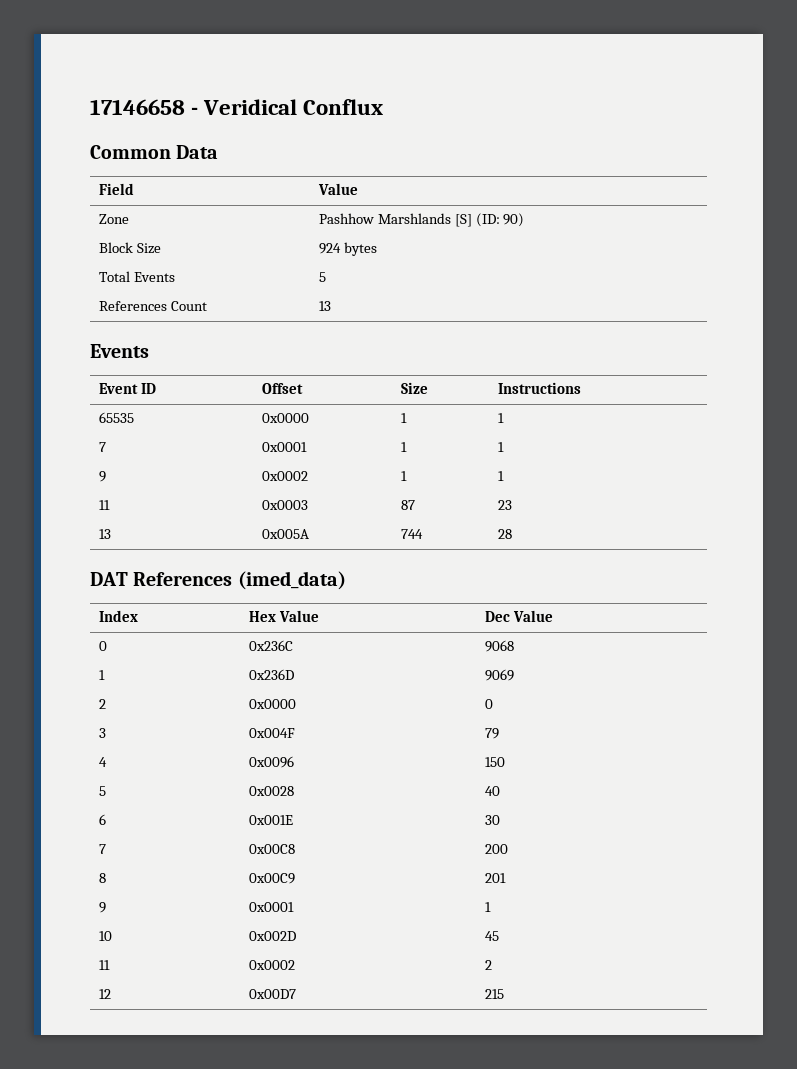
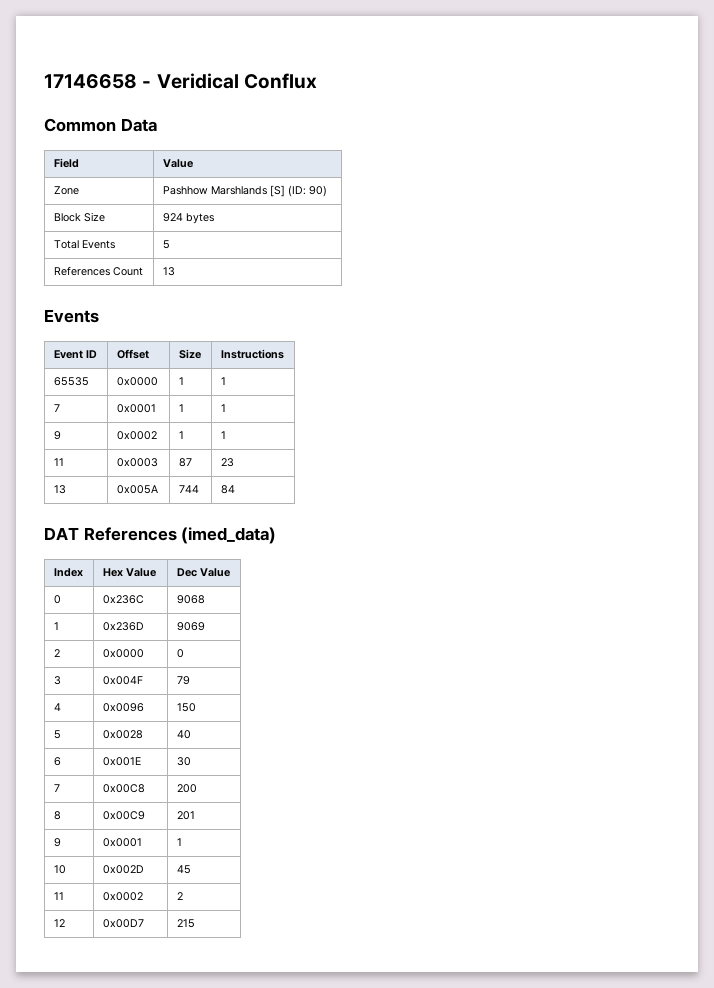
[497,529,512,539] 28 -> [220,485,235,494] 84

